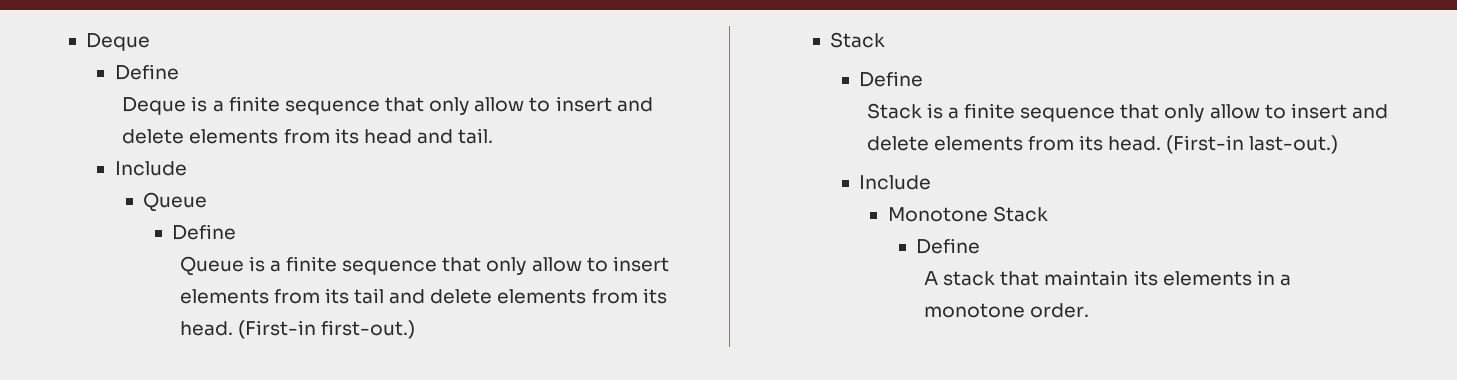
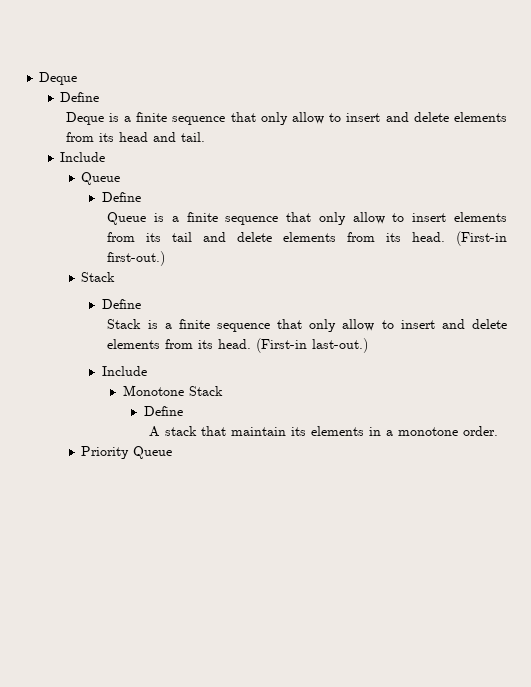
(1090, 310) none -> [81,446,173,459] // Priority Queue

